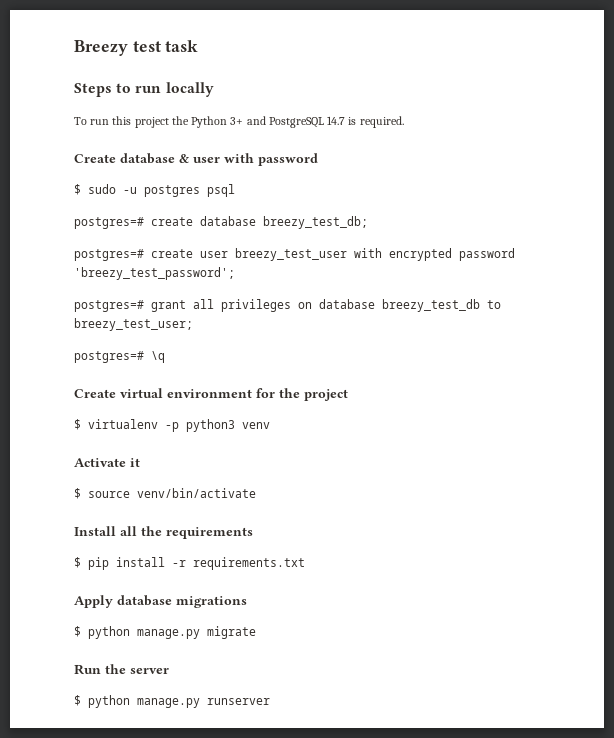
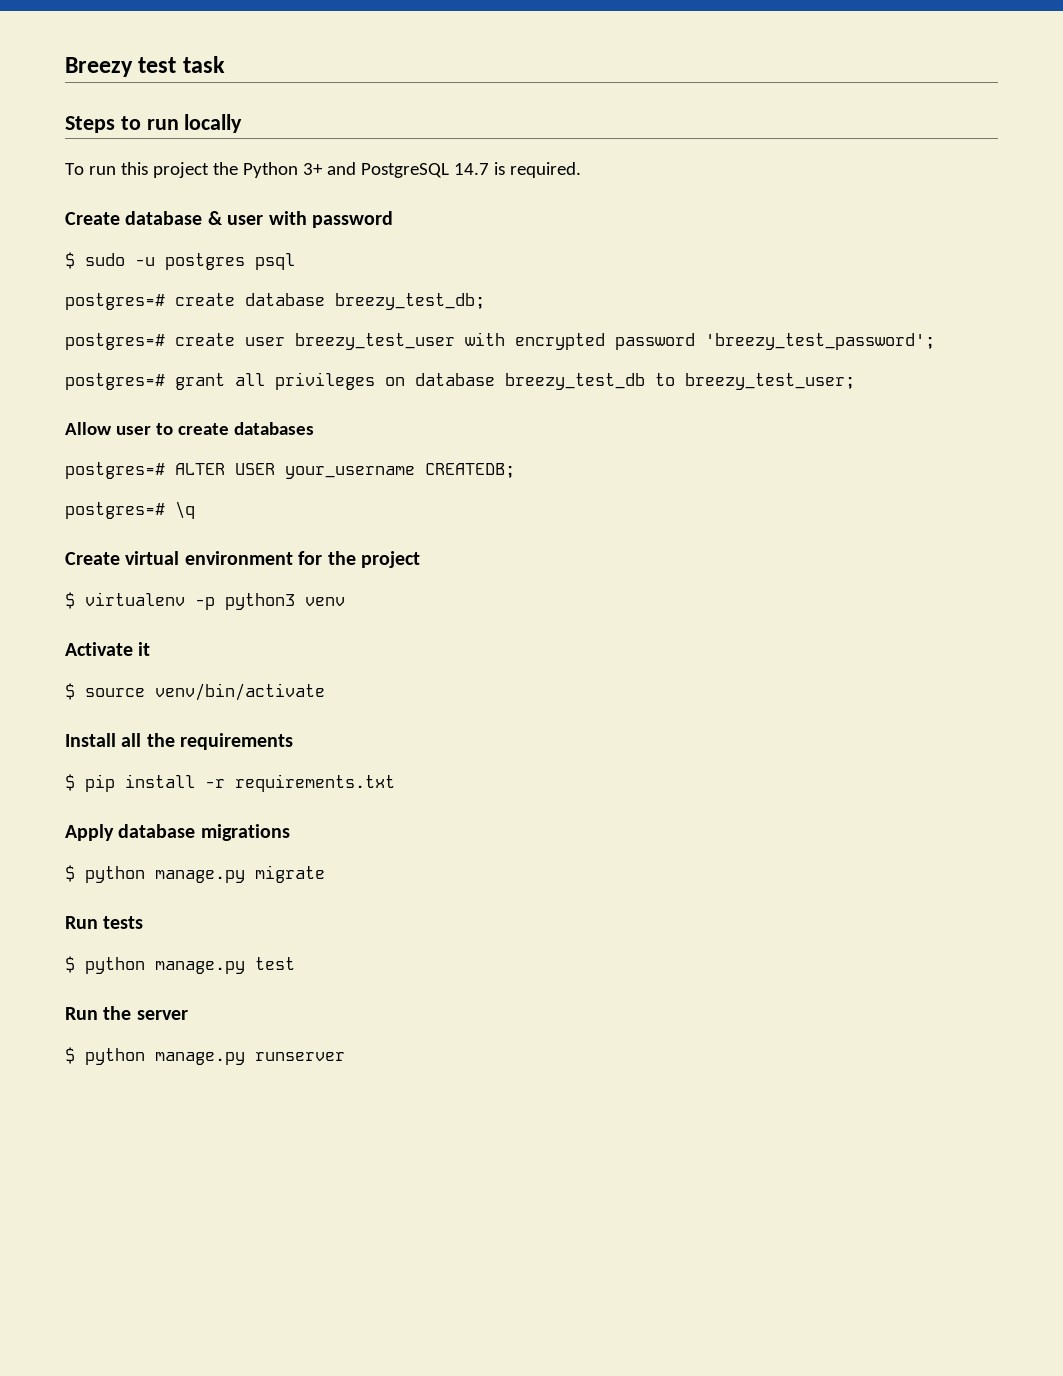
(193, 324) none -> [65,422,314,435] [65,462,515,479] // Allow user to create databases // postgres=# ALTER USER your_username CREATEDB;
(256, 632) none -> [65,916,144,929] [65,956,295,974] // Run tests // $ python manage.py test

